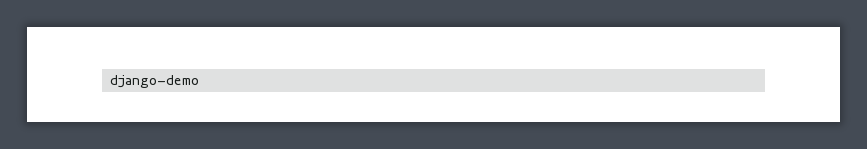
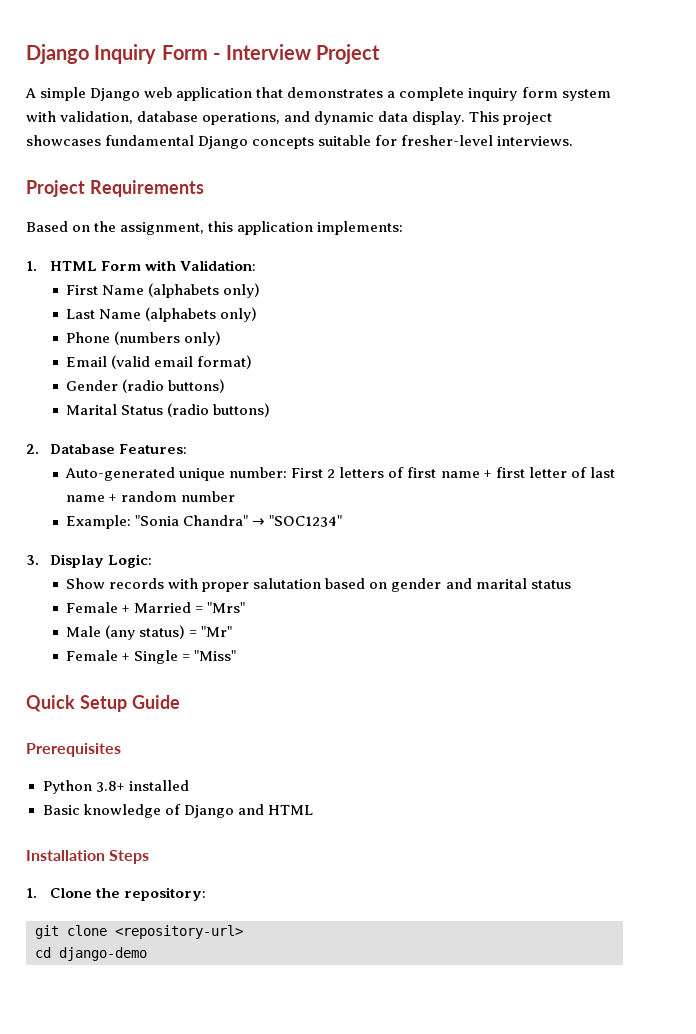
(110, 81) none -> [26,44,380,64] [25,87,611,101] [26,111,553,125] [26,135,574,149] [26,180,204,197] [26,221,404,235] [26,260,256,271] [66,283,261,298] [66,307,258,322] [66,331,222,346] [66,355,253,369] [66,379,226,393] [66,403,271,417] [26,444,187,454] [65,467,615,481] [66,491,236,502] [66,515,343,529] [26,554,152,568] [66,578,571,592] [66,602,246,613] [66,625,233,640] [66,650,237,664] [26,695,180,712] [26,743,121,757] [42,780,189,794] [42,804,313,818] [26,850,150,864] [26,887,206,901] [35,925,243,939] [35,947,51,958] Django Inquiry Form - Interview Project // A simple Django web application that demonstrates a complete inquiry form system with validation, database operations, and dynamic data display. This project showcases fundamental Django concepts suitable for fresher-level interviews. // Project Requirements // Based on the assignment, this application implements: // 1. HTML Form with Validation: // First Name (alphabets only) // Last Name (alphabets only) // Phone (numbers only) // Email (valid email format) // Gender (radio buttons) // Marital Status (radio buttons) // 2. Database Features: // Auto-generated unique number: First 2 letters of first name + first letter of last name + random number // Example: "Sonia Chandra" → "SOC1234" // 3. Display Logic: // Show records with proper salutation based on gender and marital status // Female + Married = "Mrs" // Male (any status) = "Mr" // Female + Single = "Miss" // Quick Setup Guide // Prerequisites // Python 3.8+ installed // Basic knowledge of Django and HTML // Installation Steps // 1. Clone the repository: // git clone <repository-url> // cd

